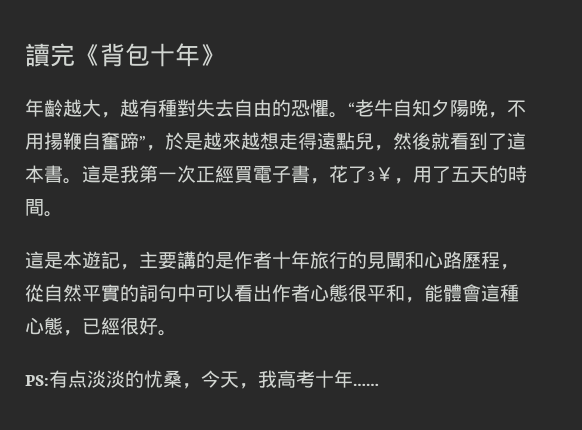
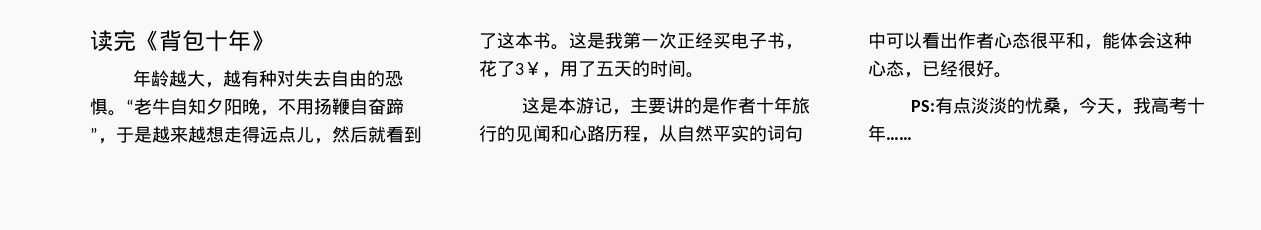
[25,43,50,67] 讀 -> [90,30,113,52] 读
[44,99,63,117] 齡 -> [150,70,169,87] 龄
[158,99,196,117] 種對 -> [258,70,295,87] 种对
[310,99,329,117] 懼 -> [90,98,108,115] 惧
[450,100,469,117] 陽 -> [224,99,242,115] 阳
[44,132,526,151] [25,165,101,184] 揚鞭自奮蹄”，於是越來越想走得遠點兒，然後就看到了這本書。這 -> [314,98,404,115] [90,126,422,144] [479,32,587,50] 扬鞭自奋蹄”，于是越来越想走得远点儿，然后就看到了这本书。这
[215,165,310,183] 經買電子書 -> [695,32,785,49] 经买电子书
[508,165,527,183] [25,199,63,217] [25,251,196,270] 時間。 // 這是本遊記，主要講 -> [650,60,704,78] [521,97,684,115] 时间。 // 这是本游记，主要讲
[367,251,519,270] [25,284,158,302] 見聞和心路歷程，從自然平實的詞 -> [515,125,785,143] 见闻和心路历程，从自然平实的词
[329,284,348,302] 態 -> [1012,32,1030,49] 态
[443,284,519,302] [25,317,120,336] 體會這種心態，已經 -> [1120,32,1192,49] [868,60,958,78] 体会这种心态，已经

